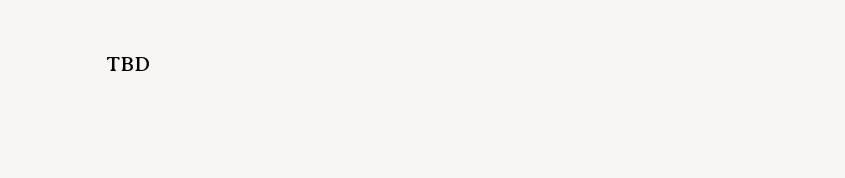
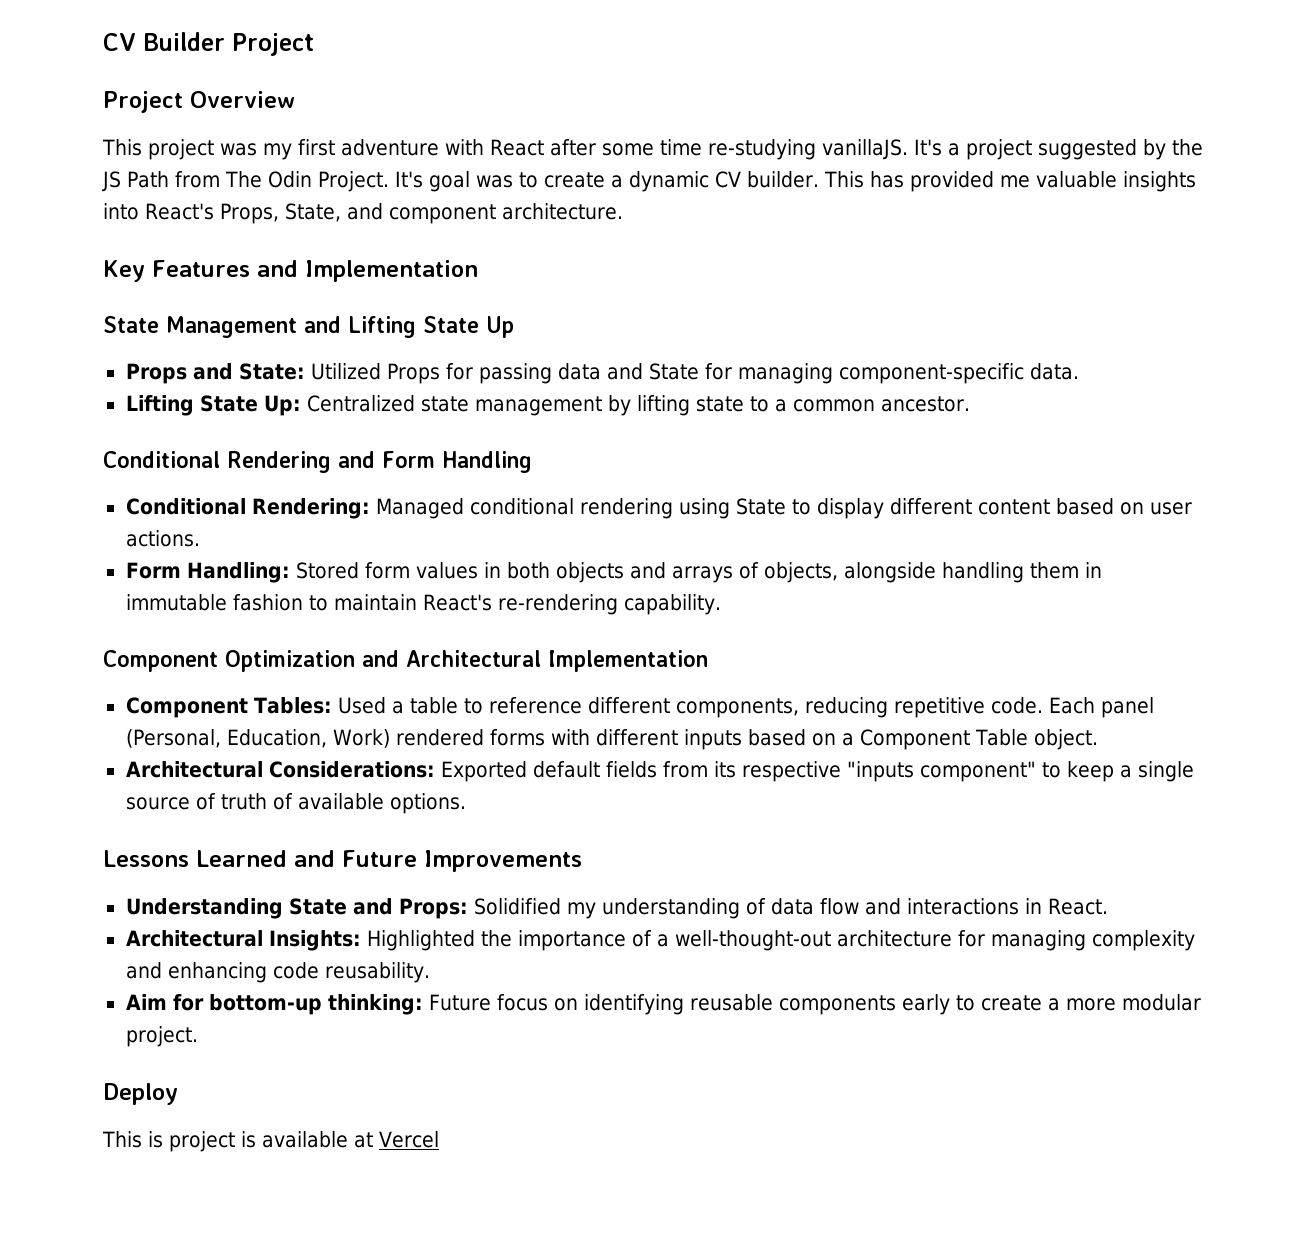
[106,57,150,71] TBD -> [103,32,314,56] [103,91,295,113] [102,139,1203,160] [102,171,1196,192] [103,203,623,224] [103,260,478,282] [103,316,514,338] [125,363,1079,384] [125,395,970,416] [103,451,532,473] [125,498,1192,519] [125,530,200,547] [125,562,1102,583] [125,594,721,615] [103,650,708,672] [125,697,1154,718] [125,729,1099,750] [125,761,1194,782] [125,793,466,814] [103,850,582,872] [125,898,1108,919] [125,930,1195,951] [125,962,430,983] [125,994,1201,1015] [125,1026,198,1047] [103,1083,178,1105] [102,1131,439,1152] CV Builder Project // Project Overview // This project was my first adventure with React after some time re-studying vanillaJS. It's a project suggested by the JS Path from The Odin Project. It's goal was to create a dynamic CV builder. This has provided me valuable insights into React's Props, State, and component architecture. // Key Features and Implementation // State Management and Lifting State Up // Props and State: Utilized Props for passing data and State for managing component-specific data. // Lifting State Up: Centralized state management by lifting state to a common ancestor. // Conditional Rendering and Form Handling // Conditional Rendering: Managed conditional rendering using State to display different content based on user actions. // Form Handling: Stored form values in both objects and arrays of objects, alongside handling them in immutable fashion to maintain React's re-rendering capability. // Component Optimization and Architectural Implementation // Component Tables: Used a table to reference different components, reducing repetitive code. Each panel (Personal, Education, Work) rendered forms with different inputs based on a Component Table object. // Architectural Considerations: Exported default fields from its respective "inputs component" to keep a single source of truth of available options. // Lessons Learned and Future Improvements // Understanding State and Props: Solidified my understanding of data flow and interactions in React. // Architectural Insights: Highlighted the importance of a well-thought-out architecture for managing complexity and enhancing code reusability. // Aim for bottom-up thinking: Future focus on identifying reusable components early to create a more modular project. // Deploy // This is project is available at Vercel

